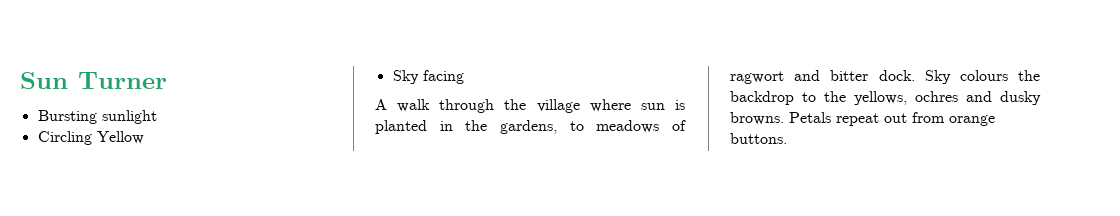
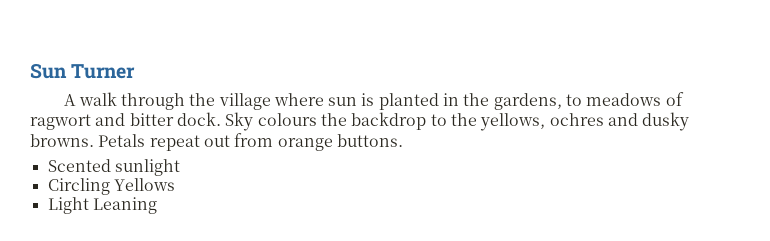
[37,110,157,124] [37,131,144,145] [392,70,464,84] // Bursting sunlight // Circling Yellow // Sky facing -> (136, 71) none
(787, 138) none -> [47,159,180,176] [47,178,175,195] [47,197,157,214] // Scented sunlight // Circling Yellows // Light Leaning

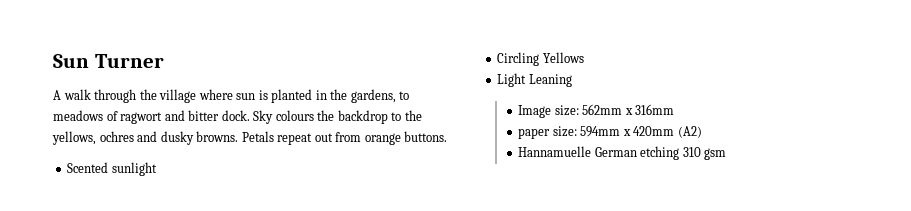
(157, 205) none -> [518,104,675,118] [518,126,702,139] [518,146,727,160] // Image size: 562mm x 316mm // paper size: 594mm x 420mm (A2) // Hannamuelle German etching 310 gsm

